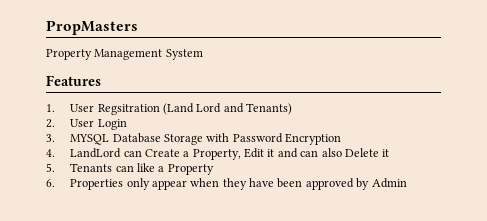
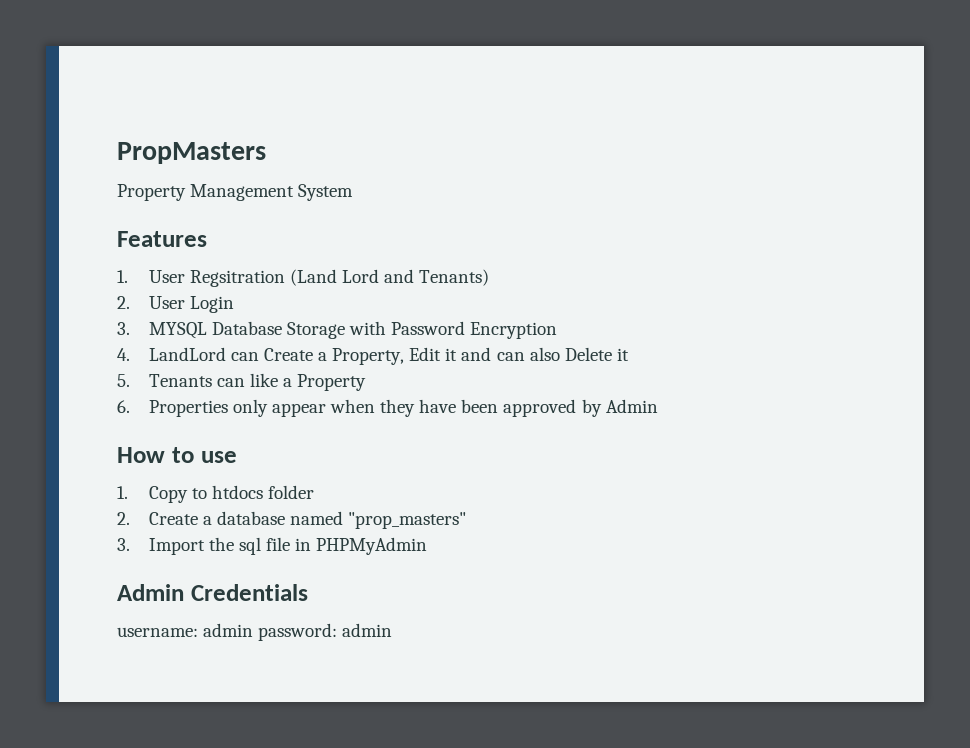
(407, 183) none -> [117,447,237,463] [117,485,314,503] [117,511,467,529] [117,537,428,555] [117,584,308,601] [117,623,393,641] // How to use // 1. Copy to htdocs folder // 2. Create a database named "prop_masters" // 3. Import the sql file in PHPMyAdmin // Admin Credentials // username: admin password: admin

